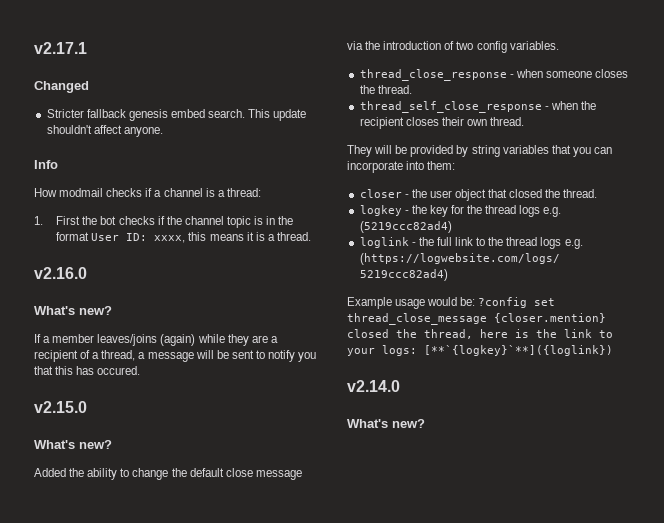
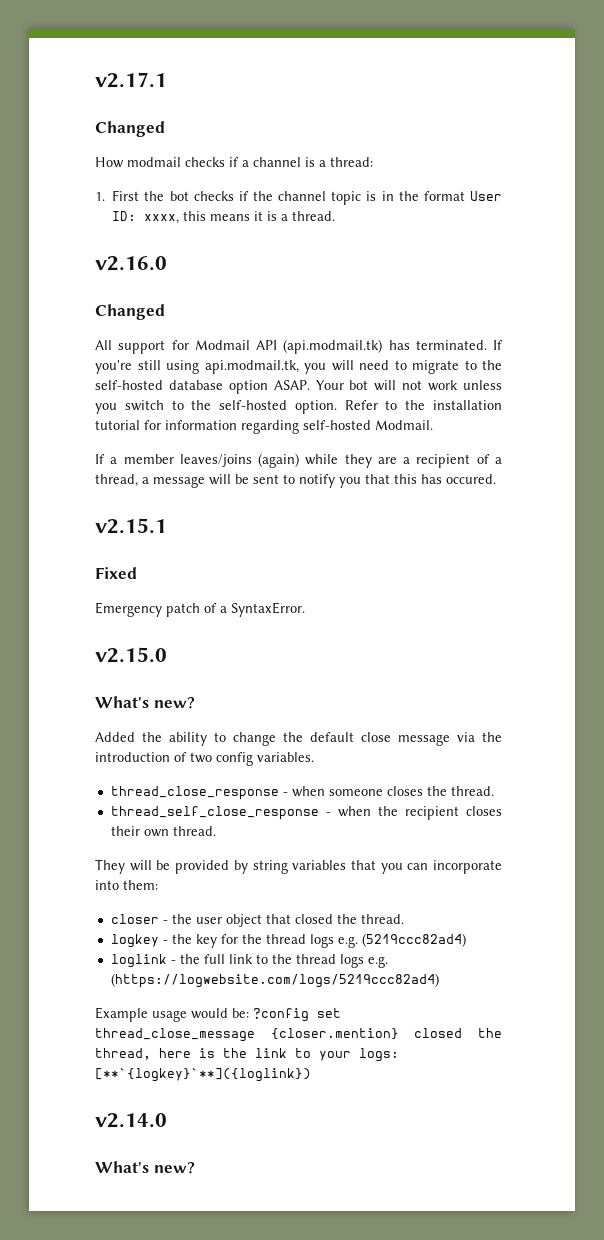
[46,109,307,121] [46,125,163,137] [34,160,58,169] // Stricter fallback genesis embed search. This update shouldn't affect anyone. // Info -> (165, 129) none
[34,306,112,315] What's new? -> [95,304,165,320] [95,339,503,354] [95,360,502,374] [95,380,503,394] [95,400,502,414] [95,420,433,434] Changed // All support for Modmail API (api.modmail.tk) has terminated. If you're still using api.modmail.tk, you will need to migrate to the self-hosted database option ASAP. Your bot will not work unless you switch to the self-hosted option. Refer to the installation tutorial for information regarding self-hosted Modmail.
(141, 370) none -> [95,518,167,534] [95,567,137,579] [95,602,305,617] // v2.15.1 // Fixed // Emergency patch of a SyntaxError.

